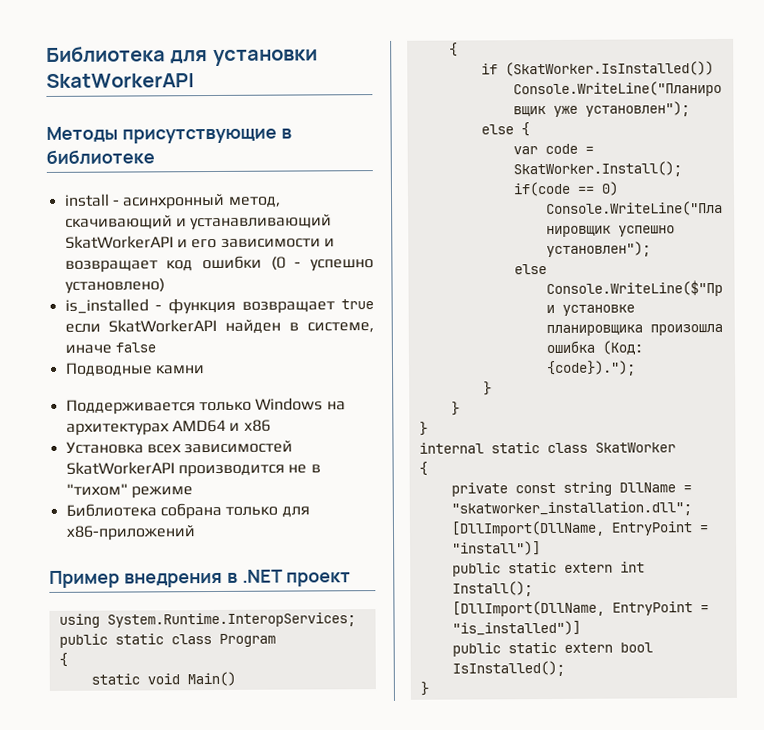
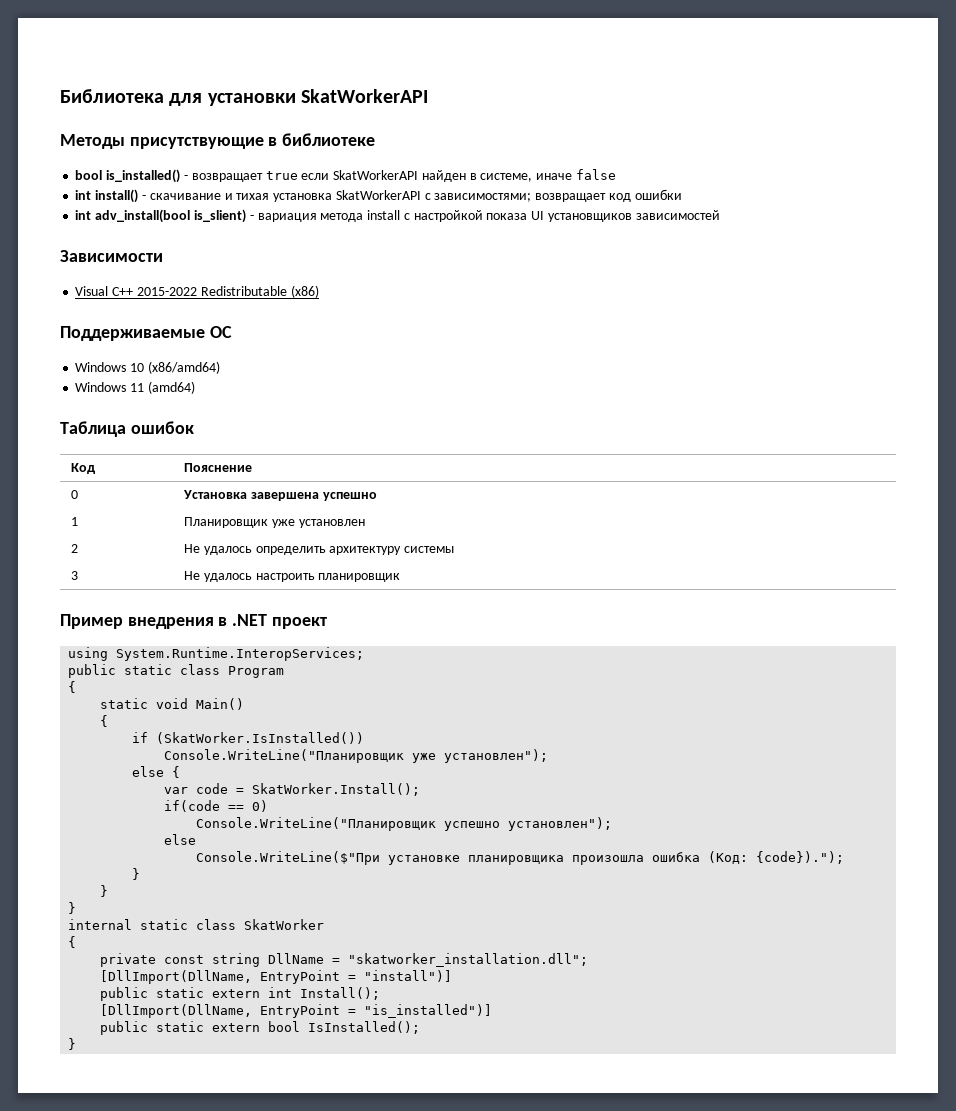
[63,193,281,210] [64,214,333,231] [64,235,335,249] [64,255,374,273] [64,278,165,294] [64,297,236,315] install - асинхронный метод, скачивающий и устанавливающий SkatWorkerAPI и его зависимости и возвращает код ошибки (0 - успешно установлено) // is_installed - функция -> [75,169,188,183] bool is_installed() -
[64,362,205,377] [65,397,346,415] [65,419,271,436] [65,440,294,454] [65,461,321,478] [65,483,193,499] [65,502,310,520] [65,525,196,541] Подводные камни // Поддерживается только Windows на архитектурах AMD64 и x86 // Установка всех зависимостей SkatWorkerAPI производится не в "тихом" режиме // Библиотека собрана только для x86-приложений -> [75,189,682,203] [75,209,720,223] [60,250,163,262] [75,285,319,298] [60,326,232,341] [75,361,220,374] [75,381,195,394] [60,421,194,437] [71,463,96,474] [184,463,253,472] [71,490,79,499] [183,490,377,501] [71,517,79,526] [184,517,365,528] [71,544,79,553] [184,544,455,555] [71,571,79,580] [184,571,401,582] int install() - скачивание и тихая установка SkatWorkerAPI с зависимостями; возвращает код ошибки // int adv_install(bool is_slient) - вариация метода install с настройкой показа UI установщиков зависимостей // Зависимости // Visual C++ 2015-2022 Redistributable (x86) // Поддерживаемые ОС // Windows 10 (x86/amd64) // Windows 11 (amd64) // Таблица ошибок // Код | Пояснение // 0 | Установка завершена успешно // 1 | Планировщик уже установлен // 2 | Не удалось определить архитектуру системы // 3 | Не удалось настроить планировщик

